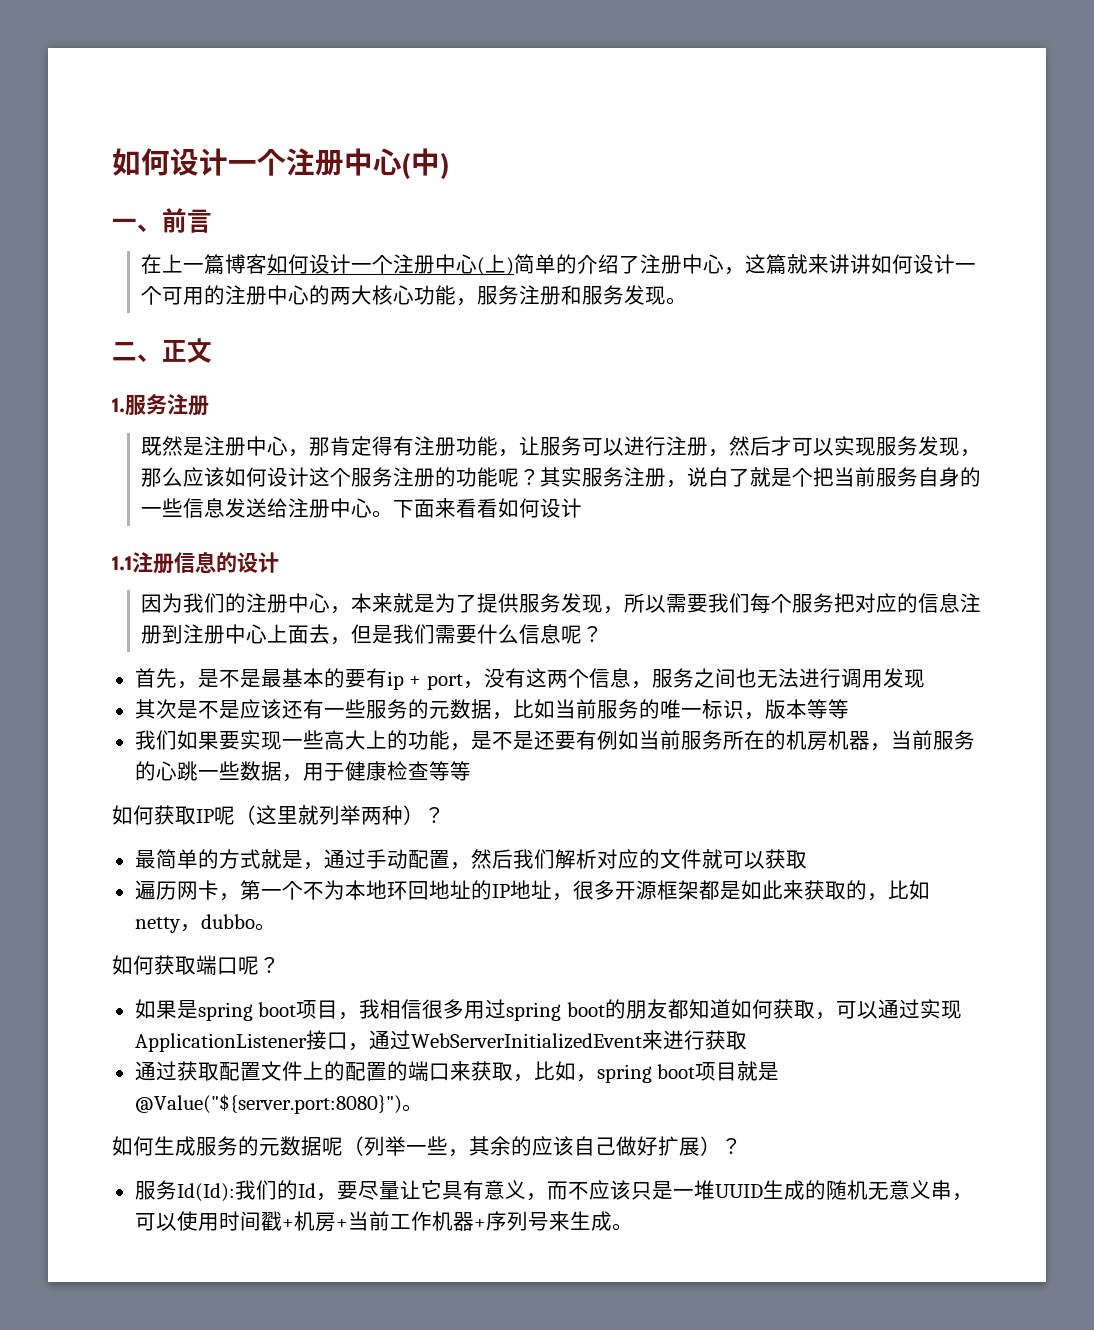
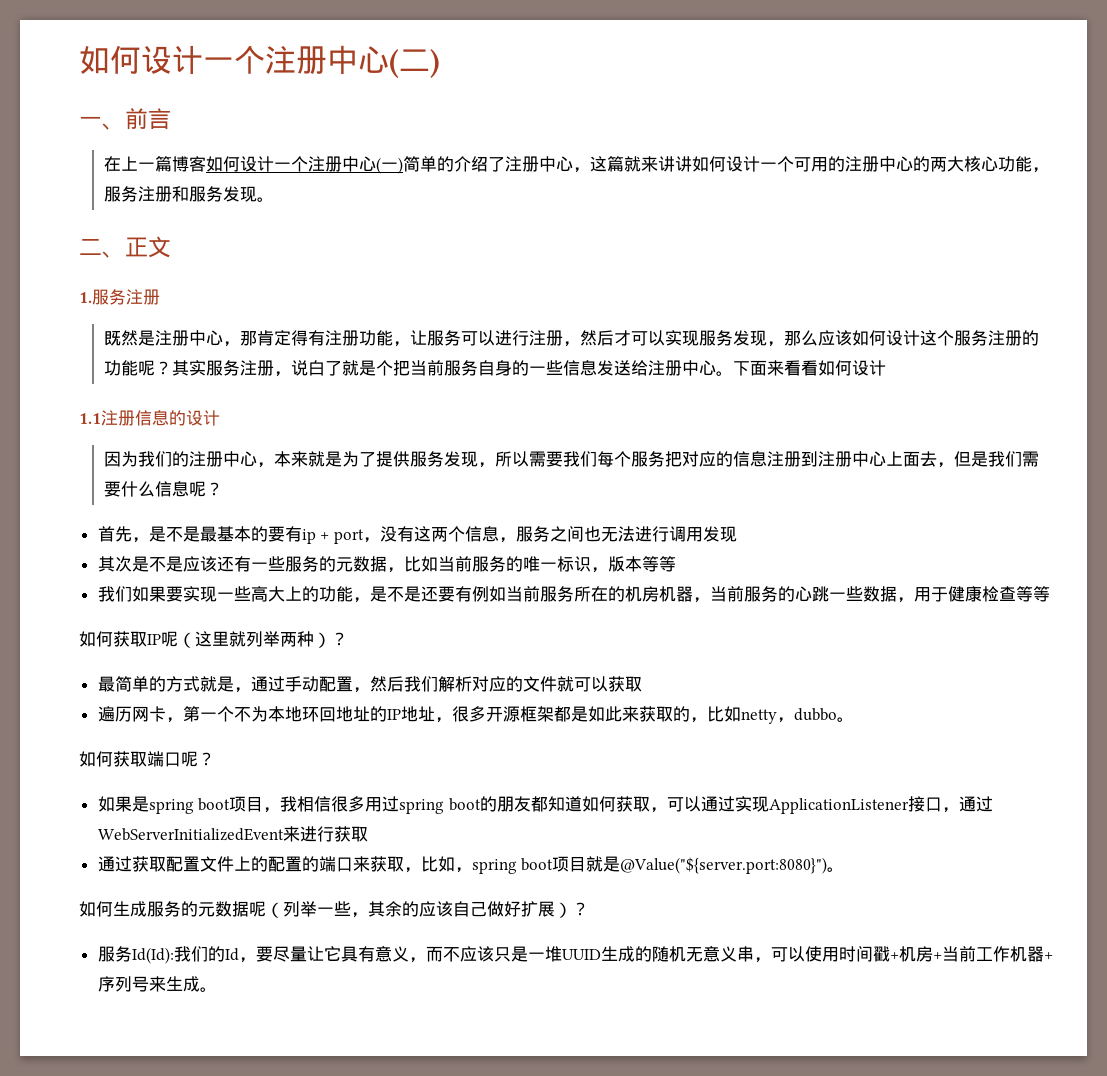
[112,148,440,179] 如何设计一个注册中心(中 -> [79,45,430,78] 如何设计一个注册中心(二
[485,254,507,273] 上 -> [380,162,398,170] 一

